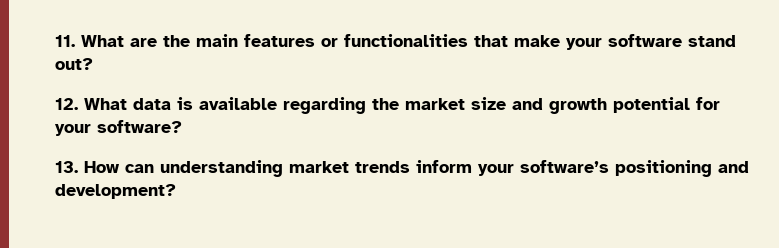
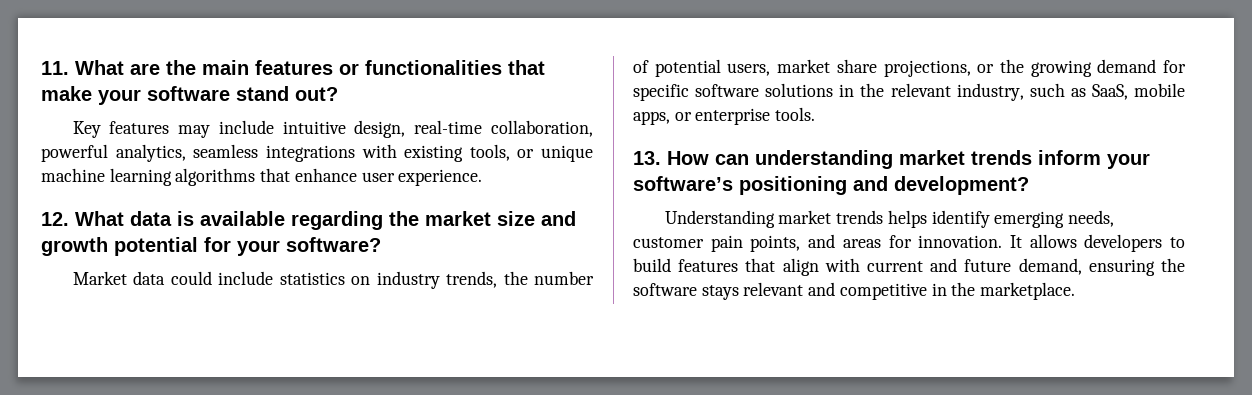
(93, 64) none -> [72,120,593,138] [41,144,593,162] [41,168,483,186] // Key features may include intuitive design, real-time collaboration, powerful analytics, seamless integrations with existing tools, or unique machine learning algorithms that enhance user experience.
(182, 126) none -> [72,271,595,289] [633,59,1186,77] [633,83,1185,101] [633,107,816,125] // Market data could include statistics on industry trends, the number of potential users, market share projections, or the growing demand for specific software solutions in the relevant industry, such as SaaS, mobile apps, or enterprise tools.
(176, 191) none -> [664,210,1115,228] [633,234,1185,252] [633,258,1185,276] [633,282,1076,300] // Understanding market trends helps identify emerging needs, customer pain points, and areas for innovation. It allows developers to build features that align with current and future demand, ensuring the software stays relevant and competitive in the marketplace.

